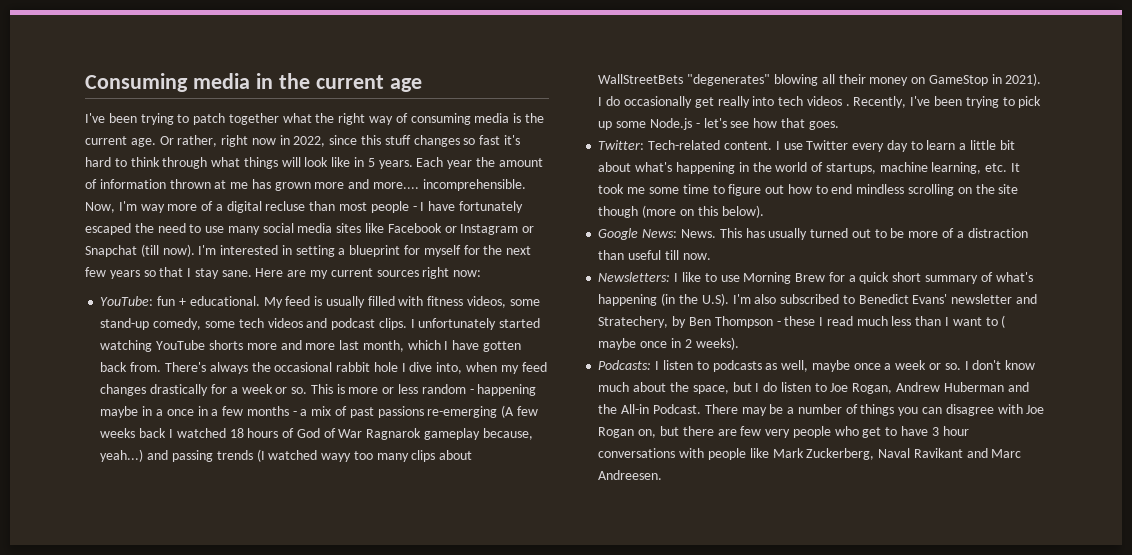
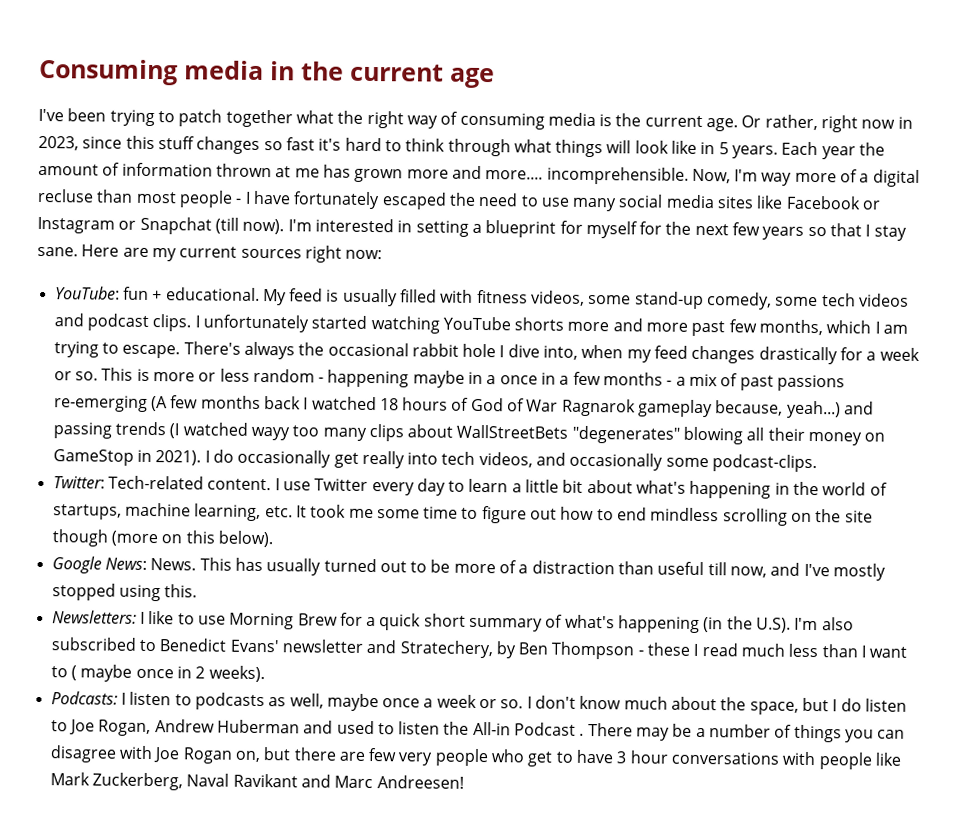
[293,136,326,147] 2022, -> [38,135,79,151] 2023,
[339,340,521,352] [100,362,162,372] last month, which I have gotten back from. -> [691,319,909,337] [53,341,181,359] past few months, which I am trying to escape.
[100,428,136,438] weeks -> [200,395,261,409] months
[806,96,1042,108] [598,118,839,130] videos . Recently, I've been trying to pick up some Node.js - let's see how that goes. -> [478,451,818,473] videos, and occasionally some podcast-clips.
[682,253,711,260] now. -> [730,562,887,581] [51,583,198,602] now, and I've mostly stopped using this.
[598,404,701,414] the All-in Podcast. -> [336,720,585,736] used to listen the All-in Podcast .
[598,470,663,480] Andreesen. -> [376,775,464,789] Andreesen!

